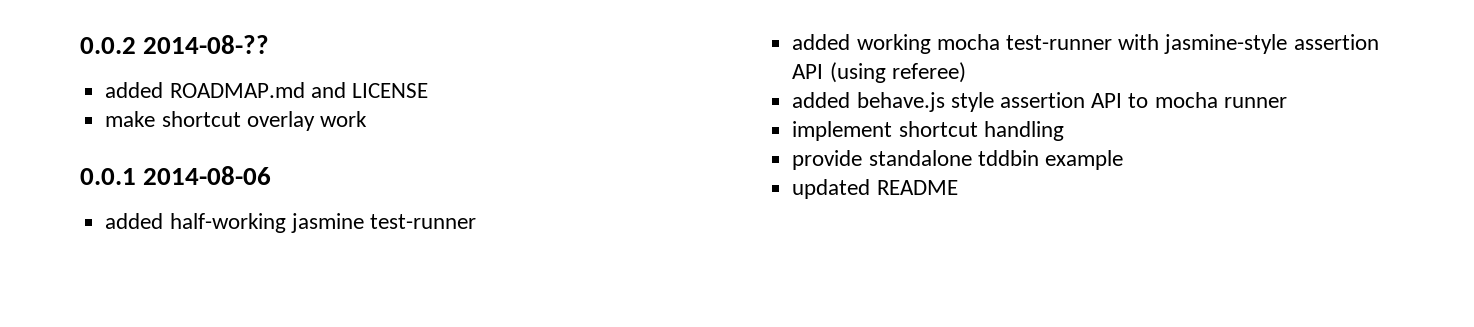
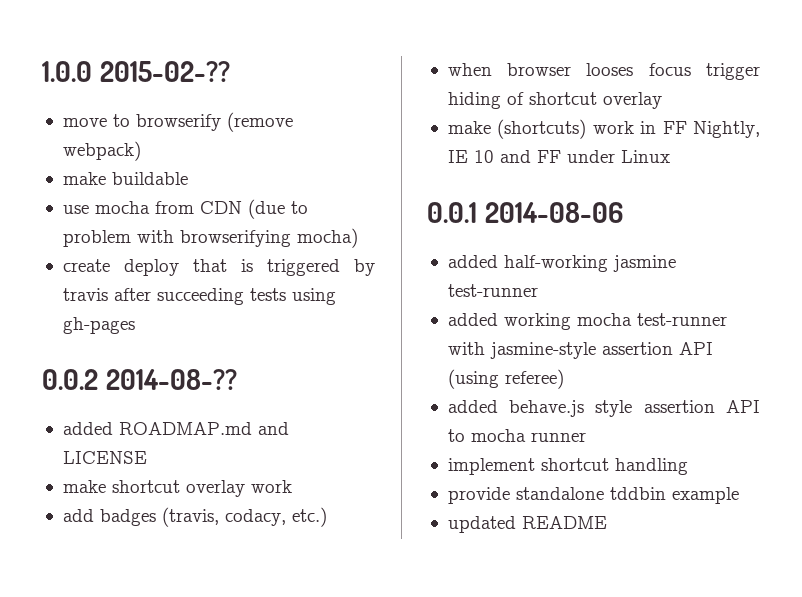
(80, 45) none -> [42,61,230,82] [62,112,293,132] [62,141,141,161] [62,172,188,185] [62,199,308,219] [62,228,358,248] [62,259,375,276] [62,288,336,305] [62,317,135,334] 1.0.0 2015-02-?? // move to browserify (remove webpack) // make buildable // use mocha from CDN (due to problem with browserifying mocha) // create deploy that is triggered by travis after succeeding tests using gh-pages //
(367, 119) none -> [62,507,327,527] [447,63,760,80] [447,92,662,109] [447,119,760,139] [447,150,670,163] // add badges (travis, codacy, etc.) // when browser looses focus trigger hiding of shortcut overlay // make (shortcuts) work in FF Nightly, IE 10 and FF under Linux

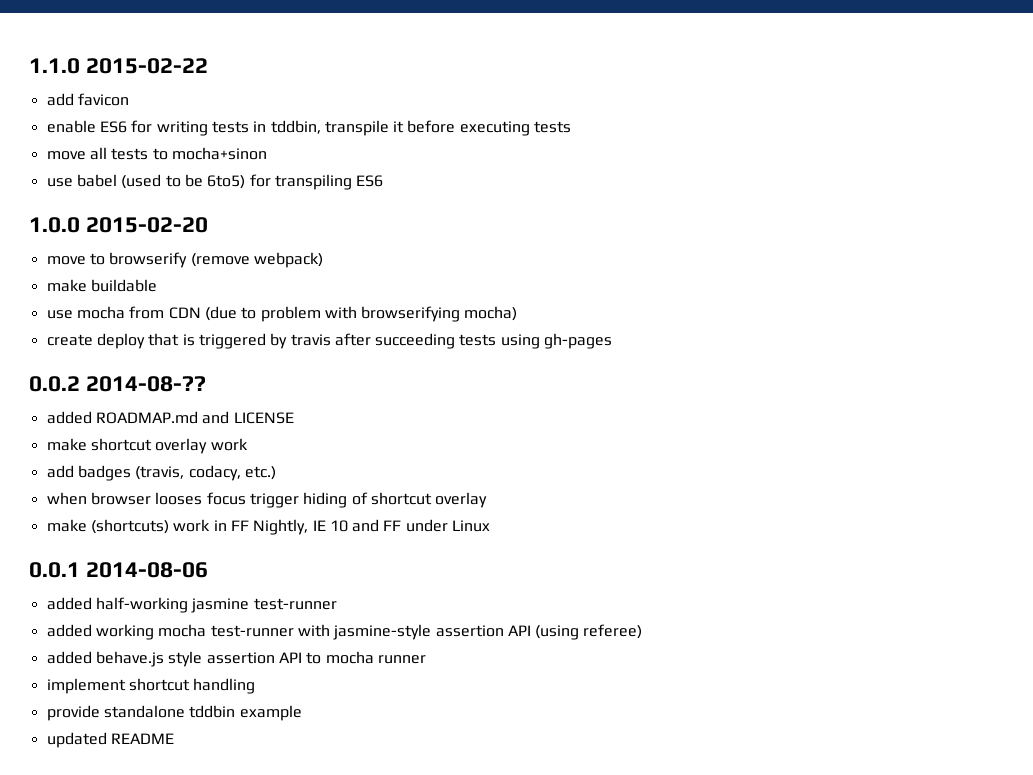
[42,61,230,82] 1.0.0 2015-02-?? -> [29,58,209,74] [46,93,129,106] [46,120,572,136] [46,147,267,160] [46,174,384,190] [29,217,209,233] 1.1.0 2015-02-22 // add favicon // enable ES6 for writing tests in tddbin, transpile it before executing tests // move all tests to mocha+sinon // use babel (used to be 6to5) for transpiling ES6 // 1.0.0 2015-02-20

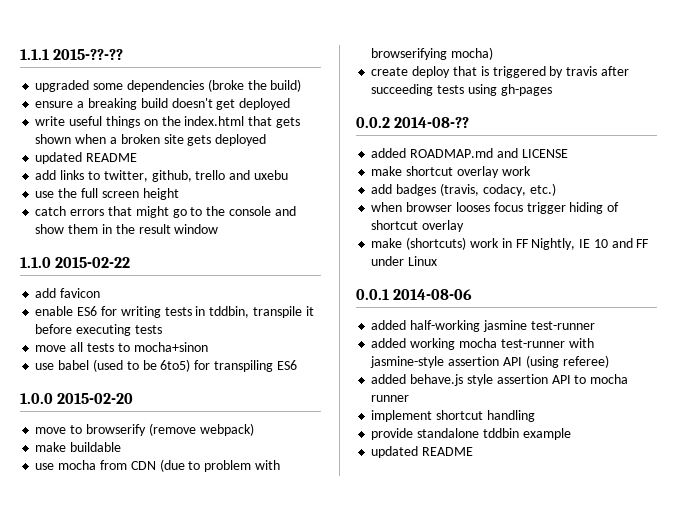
(29, 66) none -> [20,49,124,60] [35,79,302,92] [35,98,291,110] [35,116,300,128] [35,134,267,146] [35,152,138,164] [35,170,288,182] [35,188,179,200] [35,206,296,218] [35,224,219,234] 1.1.1 2015-??-?? // upgraded some dependencies (broke the build) // ensure a breaking build doesn't get deployed // write useful things on the index.html that gets shown when a broken site gets deployed // updated README // add links to twitter, github, trello and uxebu // use the full screen height // catch errors that might go to the console and show them in the result window //

